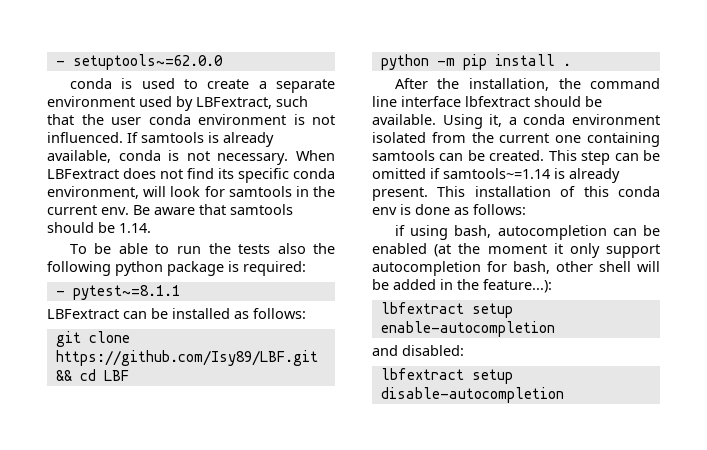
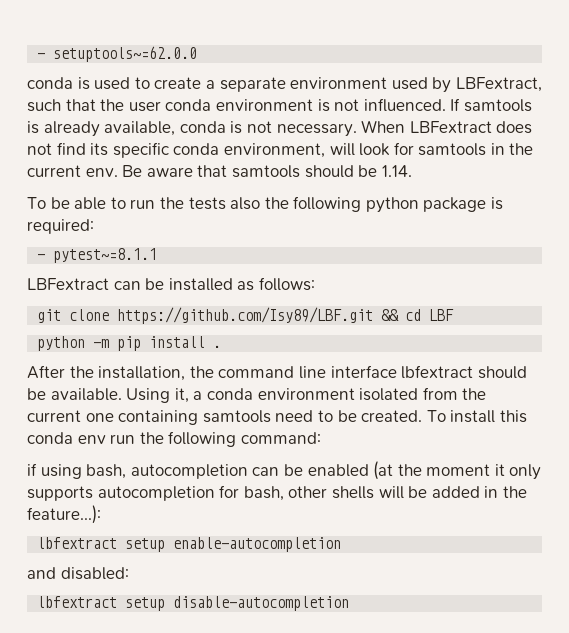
[439,150,660,165] [372,168,620,183] [372,186,660,201] [372,204,526,215] can be created. This step can be omitted if samtools~=1.14 is already present. This installation of this conda env is done as follows: -> [275,410,527,423] [27,431,321,447] need to be created. To install this conda env run the following command:
[606,244,660,258] support -> [27,486,93,501] supports
[599,261,631,272] shell -> [331,486,374,499] shells

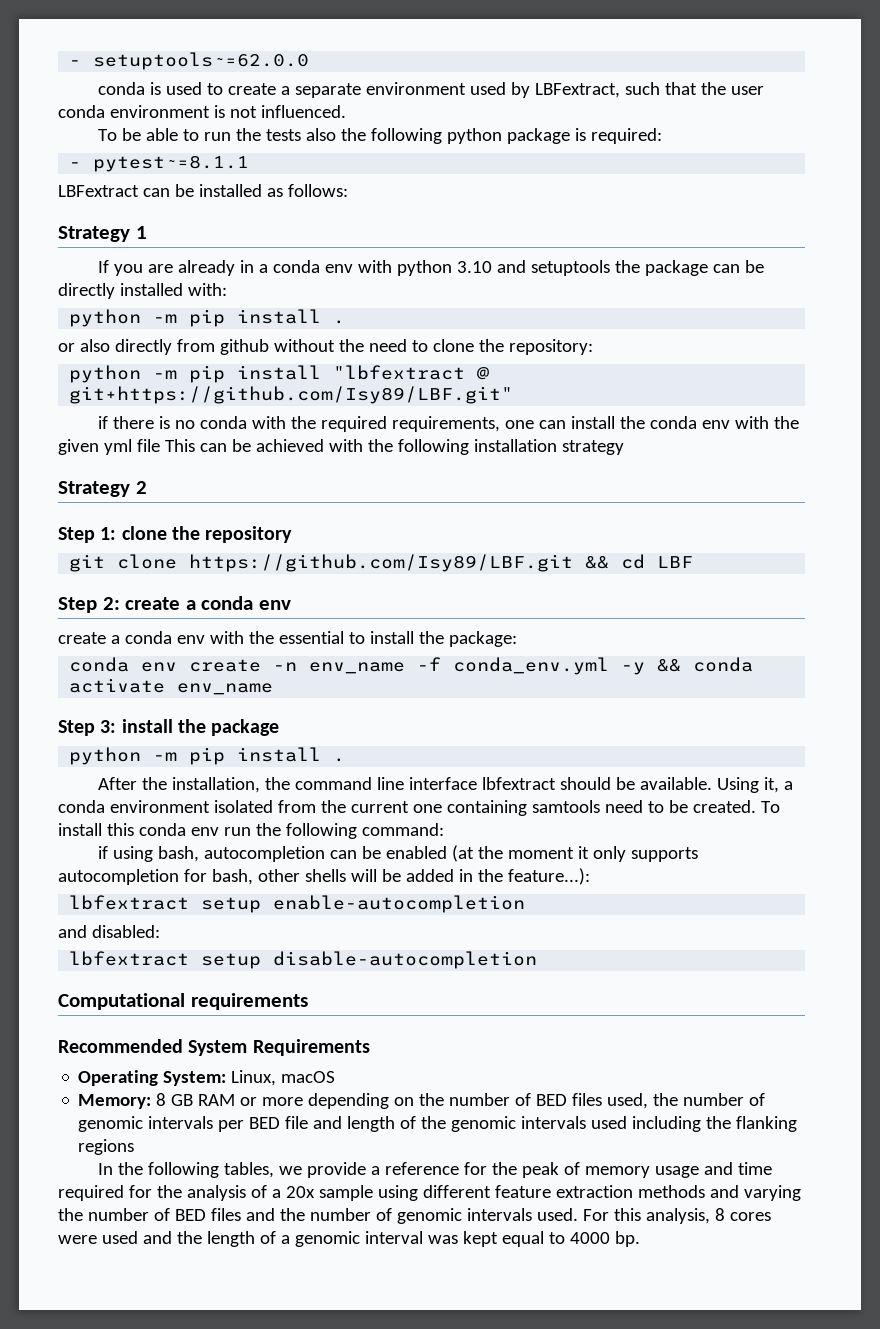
[450,98,532,112] [27,120,533,137] [27,142,534,158] [27,165,412,178] If samtools is already available, conda is not necessary. When LBFextract does not find its specific conda environment, will look for samtools in the current env. Be aware that samtools should be 1.14. -> (346, 111) none
(315, 284) none -> [58,226,147,242] [97,260,764,276] [58,283,227,299] [69,309,346,327] [58,339,593,355] [69,365,490,383] [69,386,514,404] [97,416,799,432] [58,439,624,455] [58,481,147,497] [58,526,293,543] // Strategy 1 // If you are already in a conda env with python 3.10 and setuptools the package can be directly installed with: // python -m pip install . // or also directly from github without the need to clone the repository: // python -m pip install "lbfextract @ git+https://github.com/Isy89/LBF.git" // if there is no conda with the required requirements, one can install the conda env with the given yml file This can be achieved with the following installation strategy // Strategy 2 // Step 1: clone the repository
(455, 315) none -> [58,596,291,613] [58,631,517,647] [69,657,754,675] [69,678,274,695] [58,719,280,736] // Step 2: create a conda env // create a conda env with the essential to install the package: // conda env create -n env_name -f conda_env.yml -y && conda activate env_name // Step 3: install the package
(350, 603) none -> [58,993,308,1010] [58,1039,370,1056] [78,1070,336,1086] [78,1093,766,1109] [78,1116,798,1132] [78,1139,135,1155] [97,1162,772,1178] [58,1185,801,1201] [58,1208,771,1224] [58,1231,640,1247] // Computational requirements // Recommended System Requirements // Operating System: Linux, macOS // Memory: 8 GB RAM or more depending on the number of BED files used, the number of genomic intervals per BED file and length of the genomic intervals used including the flanking regions // In the following tables, we provide a reference for the peak of memory usage and time required for the analysis of a 20x sample using different feature extraction methods and varying the number of BED files and the number of genomic intervals used. For this analysis, 8 cores were used and the length of a genomic interval was kept equal to 4000 bp.

